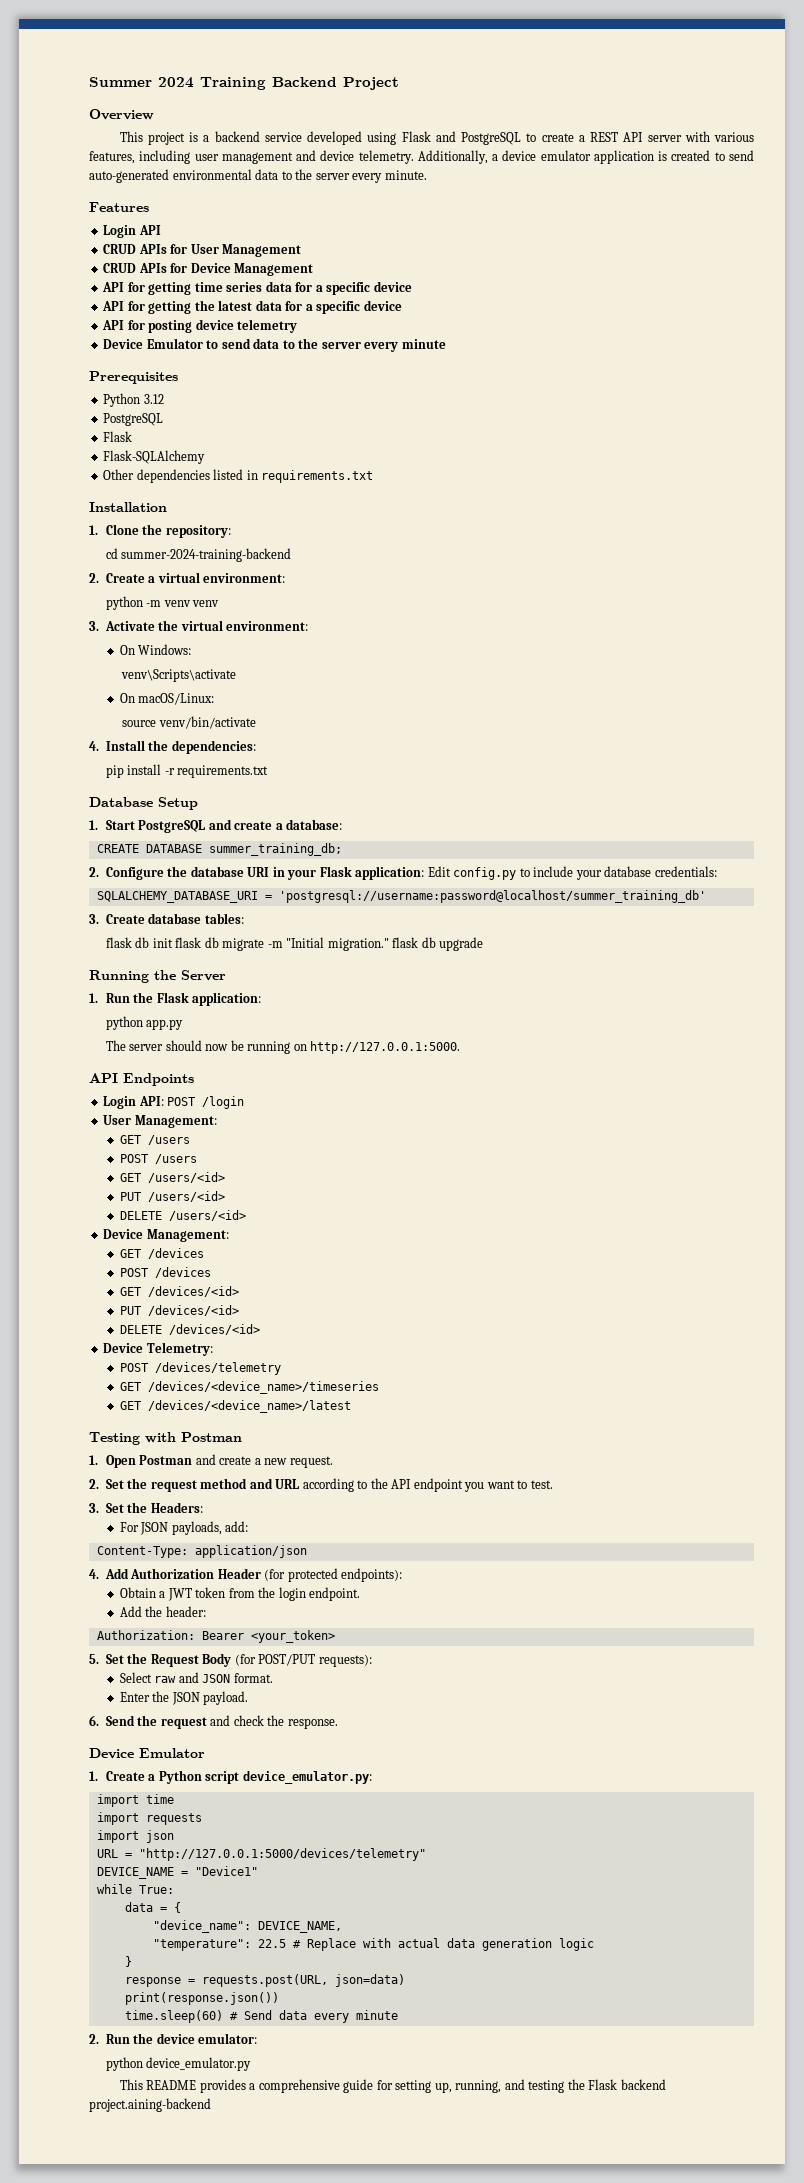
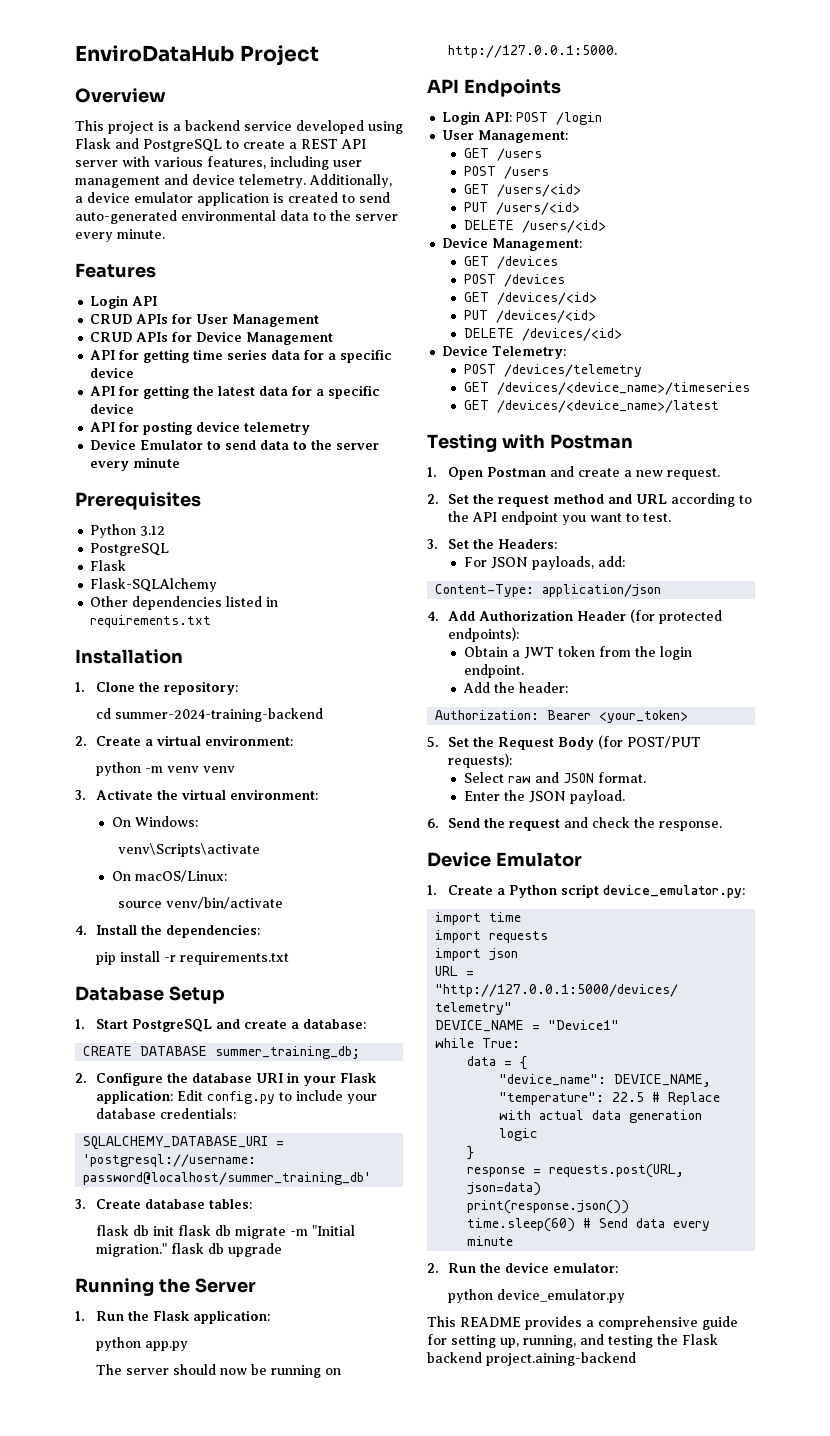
[89,77,337,90] Summer 2024 Training Backend -> [75,45,234,62] EnviroDataHub

